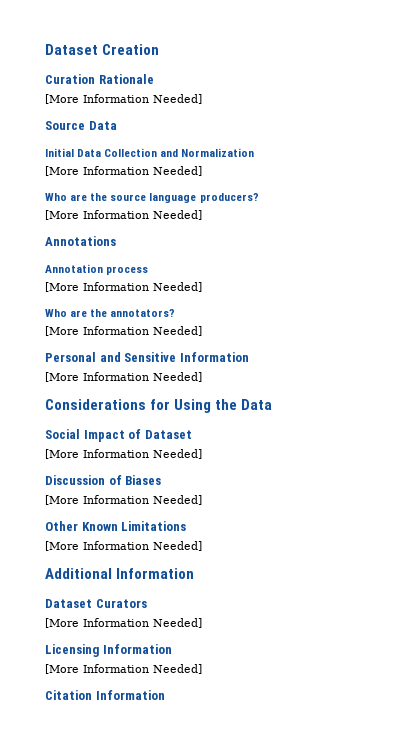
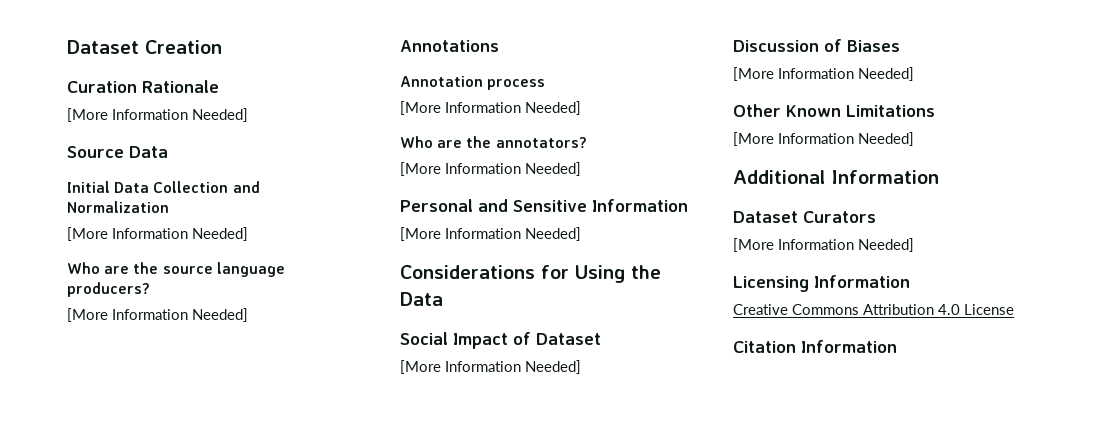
[45,664,202,674] [More Information Needed] -> [733,304,1014,315] Creative Commons Attribution 4.0 License

